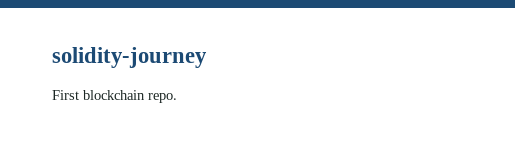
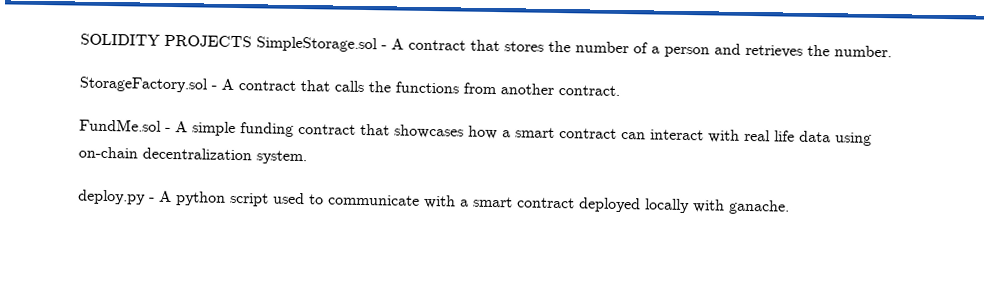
[52,47,207,68] [52,90,177,103] solidity-journey // First blockchain repo. -> [80,33,892,58] [79,76,620,96] [79,118,872,146] [78,146,307,165] [78,189,790,215] SOLIDITY PROJECTS SimpleStorage.sol - A contract that stores the number of a person and retrieves the number. // StorageFactory.sol - A contract that calls the functions from another contract. // FundMe.sol - A simple funding contract that showcases how a smart contract can interact with real life data using on-chain decentralization system. // deploy.py - A python script used to communicate with a smart contract deployed locally with ganache.

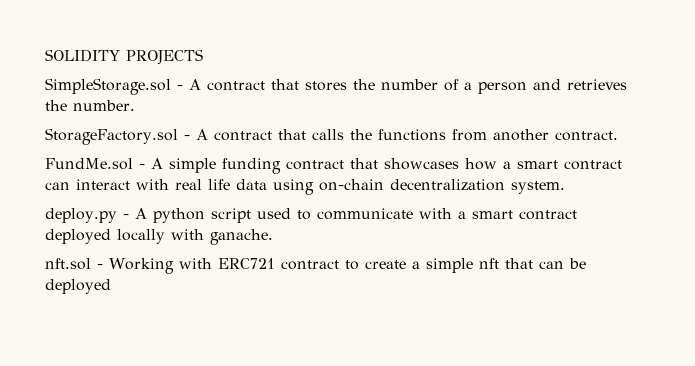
(252, 41) none -> (203, 57) //
(790, 207) none -> [45,258,586,274] [45,279,111,294] // nft.sol - Working with ERC721 contract to create a simple nft that can be deployed

